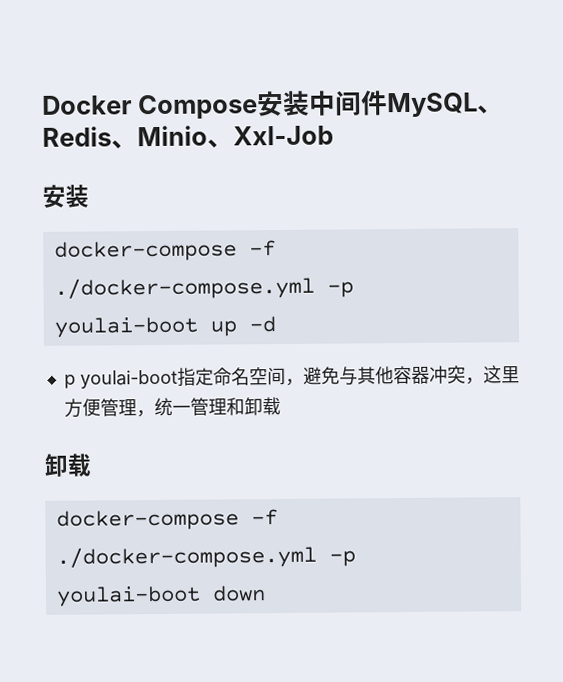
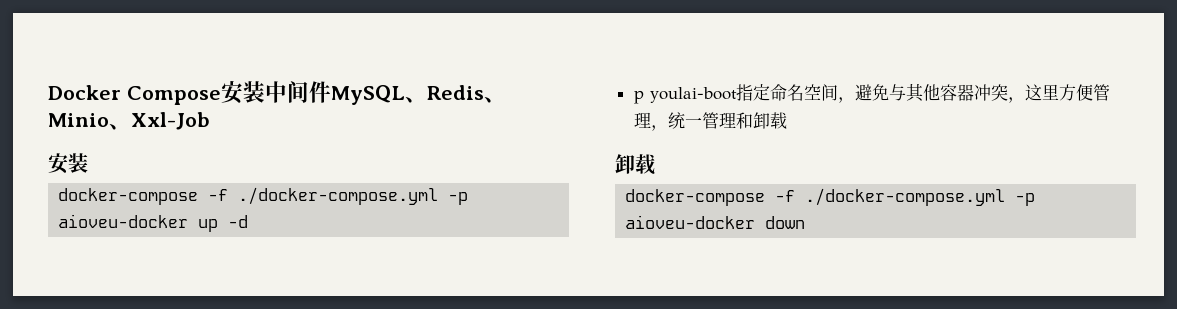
[53,316,198,338] youlai-boot -> [58,214,189,228] aioveu-docker
[55,585,201,607] youlai-boot -> [625,215,756,229] aioveu-docker

